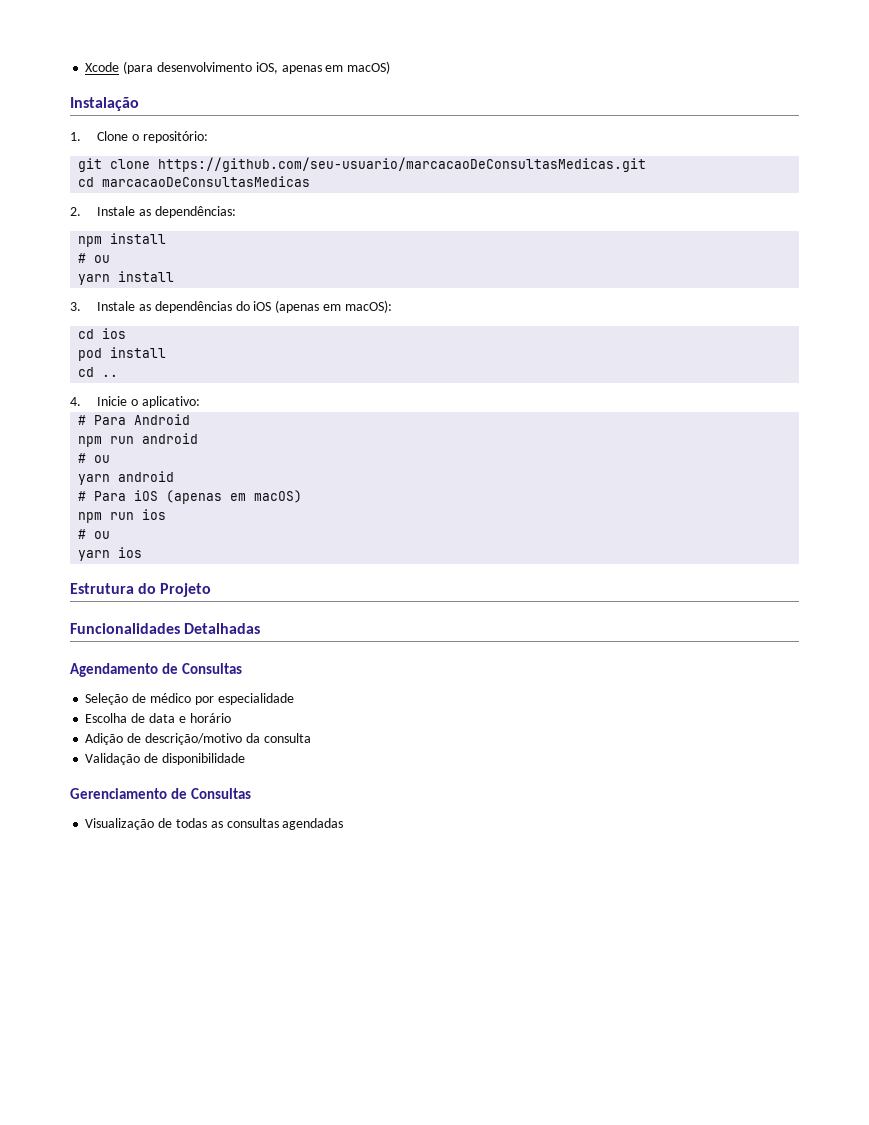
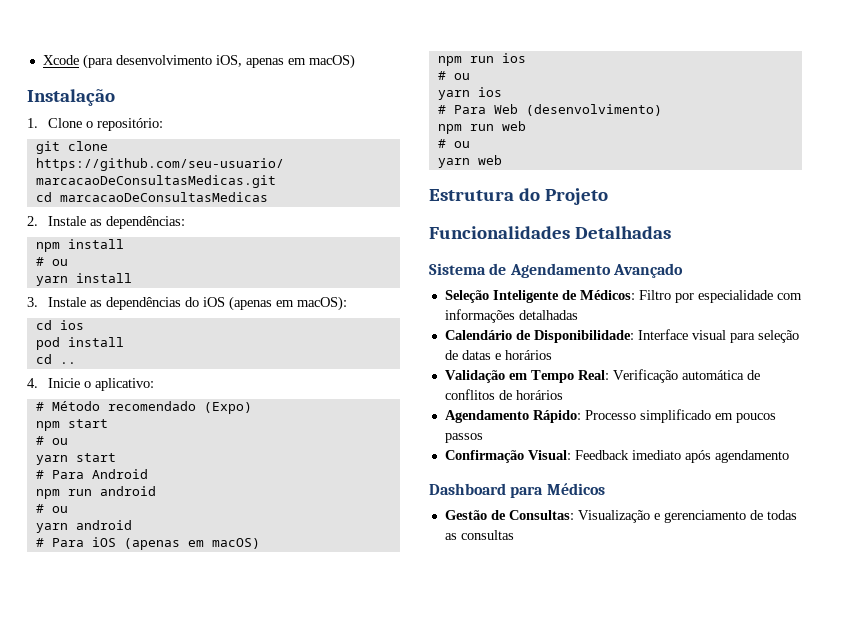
(200, 402) none -> [35,401,252,414] [35,419,108,431] [35,436,68,445] [35,453,116,465] // # Método recomendado (Expo) // npm start // # ou // yarn start
(143, 552) none -> [437,104,662,116] [437,121,526,134] [437,139,470,148] [437,155,502,168] // # Para Web (desenvolvimento) // npm run web // # ou // yarn web
[70,663,242,677] [85,693,294,705] [85,713,231,723] [85,733,311,745] [85,753,245,765] [70,788,251,799] [85,818,155,830] Agendamento de Consultas // Seleção de médico por especialidade // Escolha de data e horário // Adição de descrição/motivo da consulta // Validação de disponibilidade // Gerenciamento de Consultas // Visualização -> [429,263,683,278] [444,290,802,303] [444,309,578,323] [444,329,799,343] [444,350,552,360] [444,369,760,383] [444,389,563,400] [444,409,776,423] [444,433,483,443] [444,450,789,463] [429,483,605,498] [444,510,746,523] Sistema de Agendamento Avançado // Seleção Inteligente de Médicos: Filtro por especialidade com informações detalhadas // Calendário de Disponibilidade: Interface visual para seleção de datas e horários // Validação em Tempo Real: Verificação automática de conflitos de horários // Agendamento Rápido: Processo simplificado em poucos passos // Confirmação Visual: Feedback imediato após agendamento // Dashboard para Médicos // Gestão de Consultas: Visualização e gerenciamento
[282,818,344,830] agendadas -> (514, 535) none

